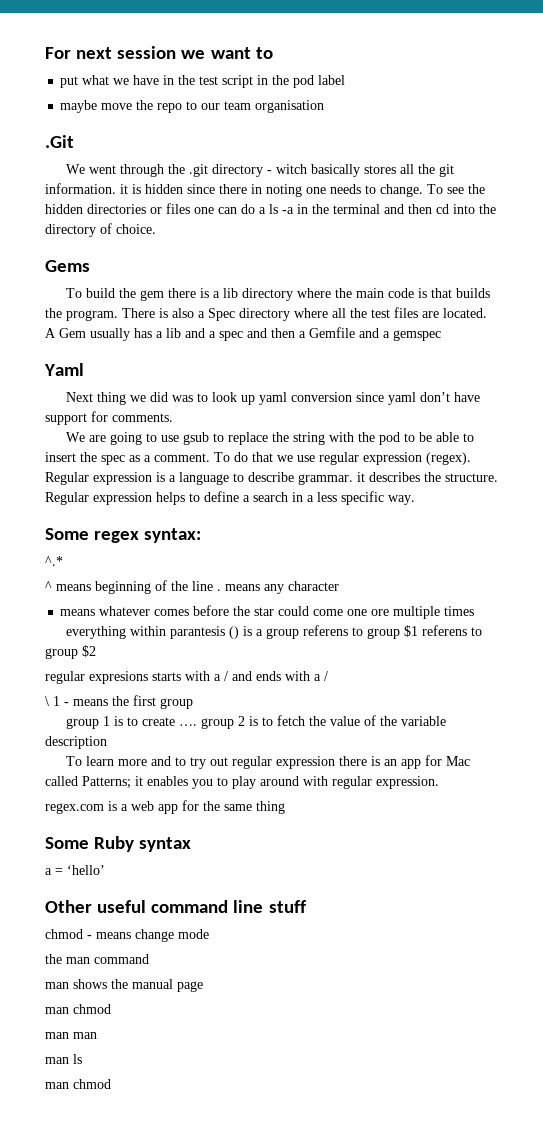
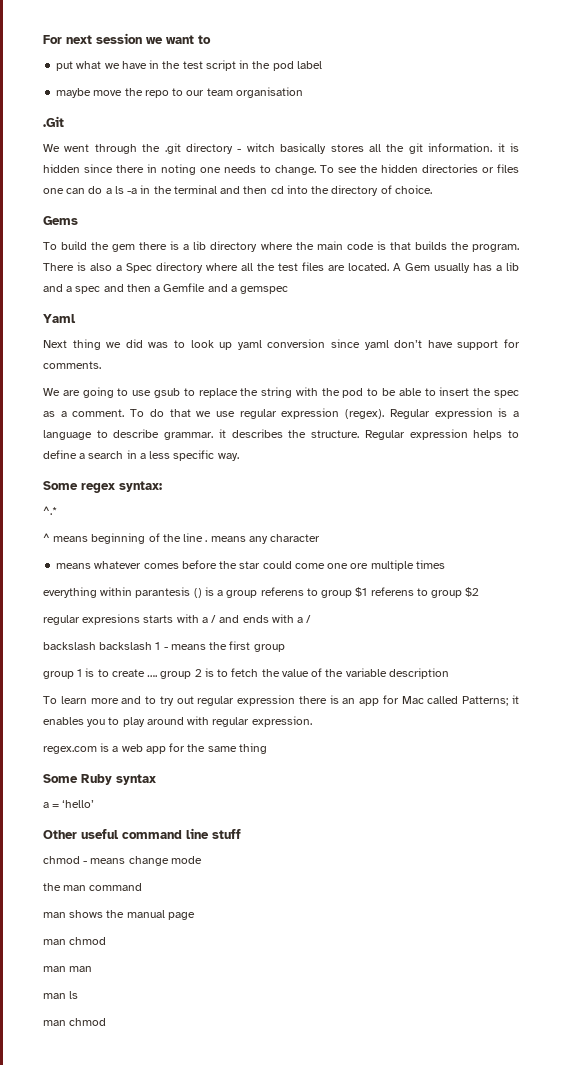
[45,696,49,706] \ -> [43,642,153,650] backslash backslash

